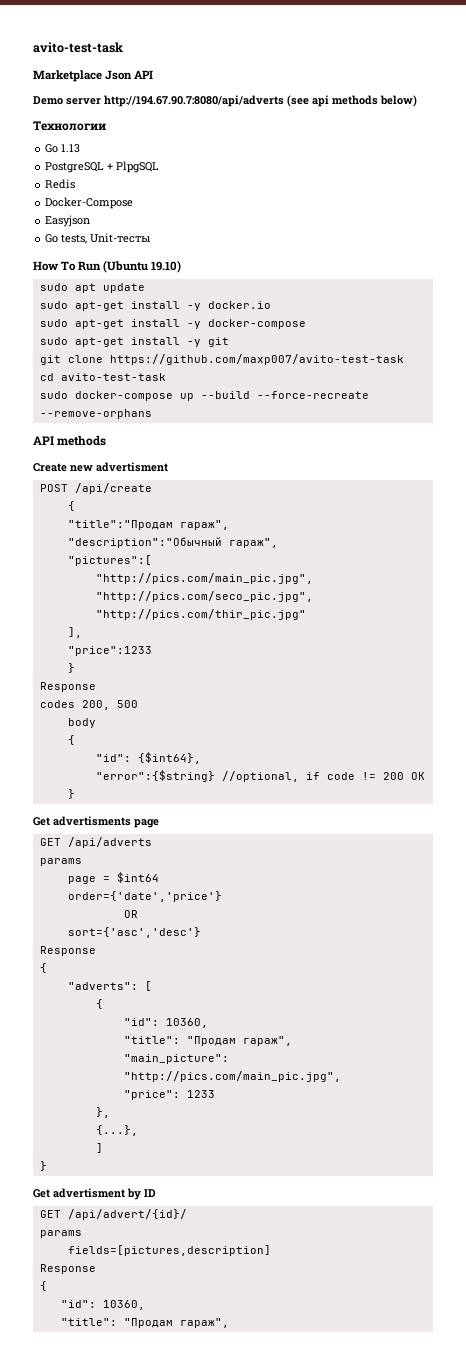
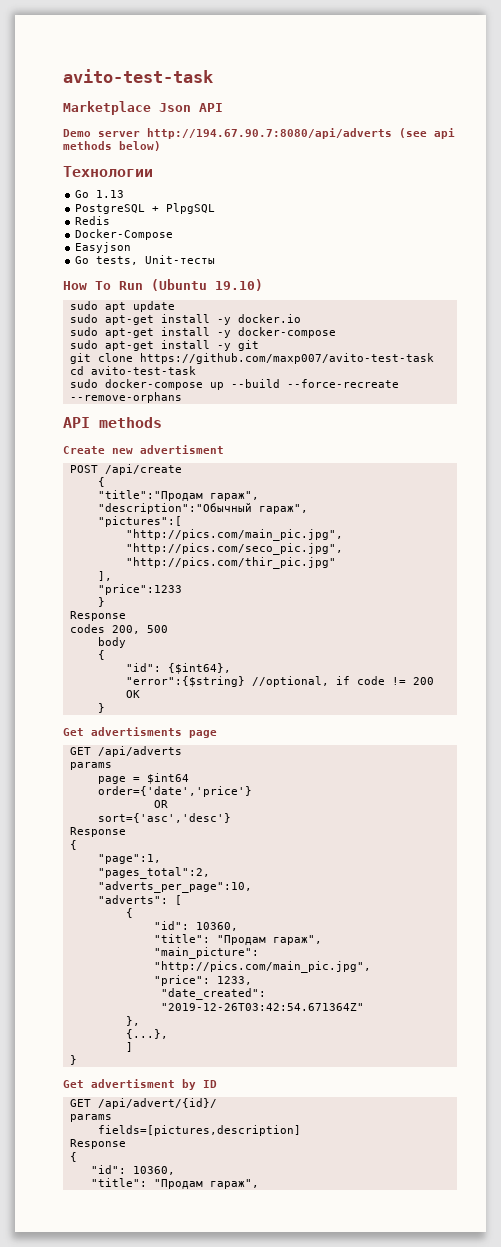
(47, 968) none -> [97,854,161,864] [97,867,210,879] [97,881,252,893] // "page":1, // "pages_total":2, // "adverts_per_page":10,
[186,1090,215,1098] 1233 -> [216,976,252,985] [160,988,266,1000] [160,1003,364,1011] 1233, // "date_created": "2019-12-26T03:42:54.671364Z"

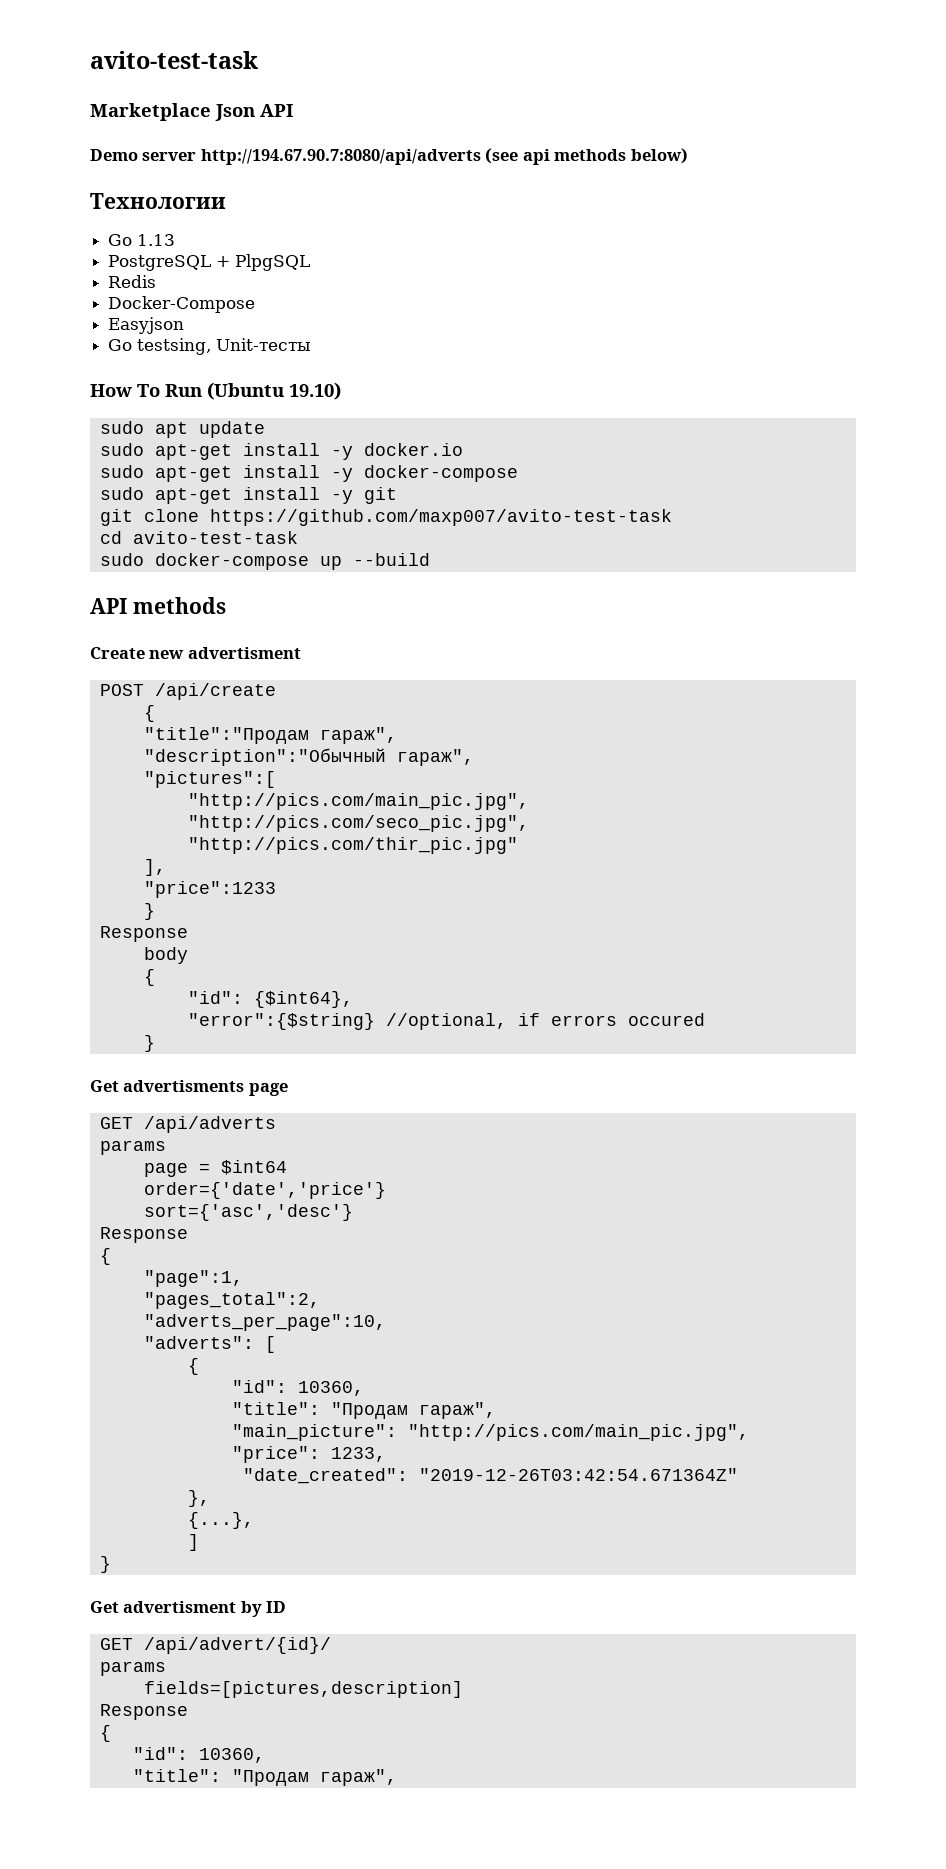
[96,256,139,265] tests, -> [137,338,212,355] testsing,
[286,379,399,388] [69,392,182,403] --force-recreate --remove-orphans -> (430, 559) none
[69,624,168,634] // codes 200, 500 -> (188, 934) none
[356,676,434,685] [125,690,140,698] code != 200 OK -> [550,1013,705,1026] errors occured
[153,800,168,808] // OR -> (386, 1190) none

